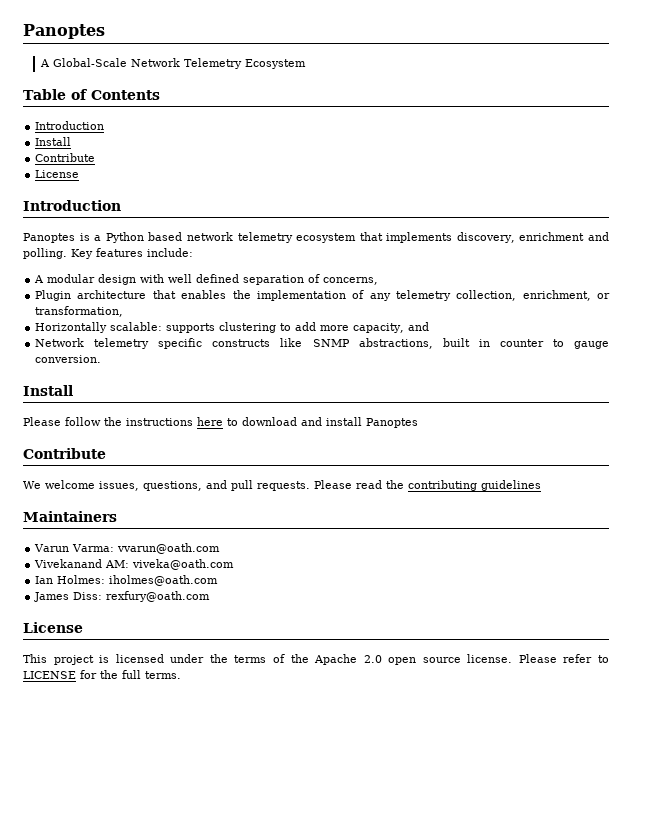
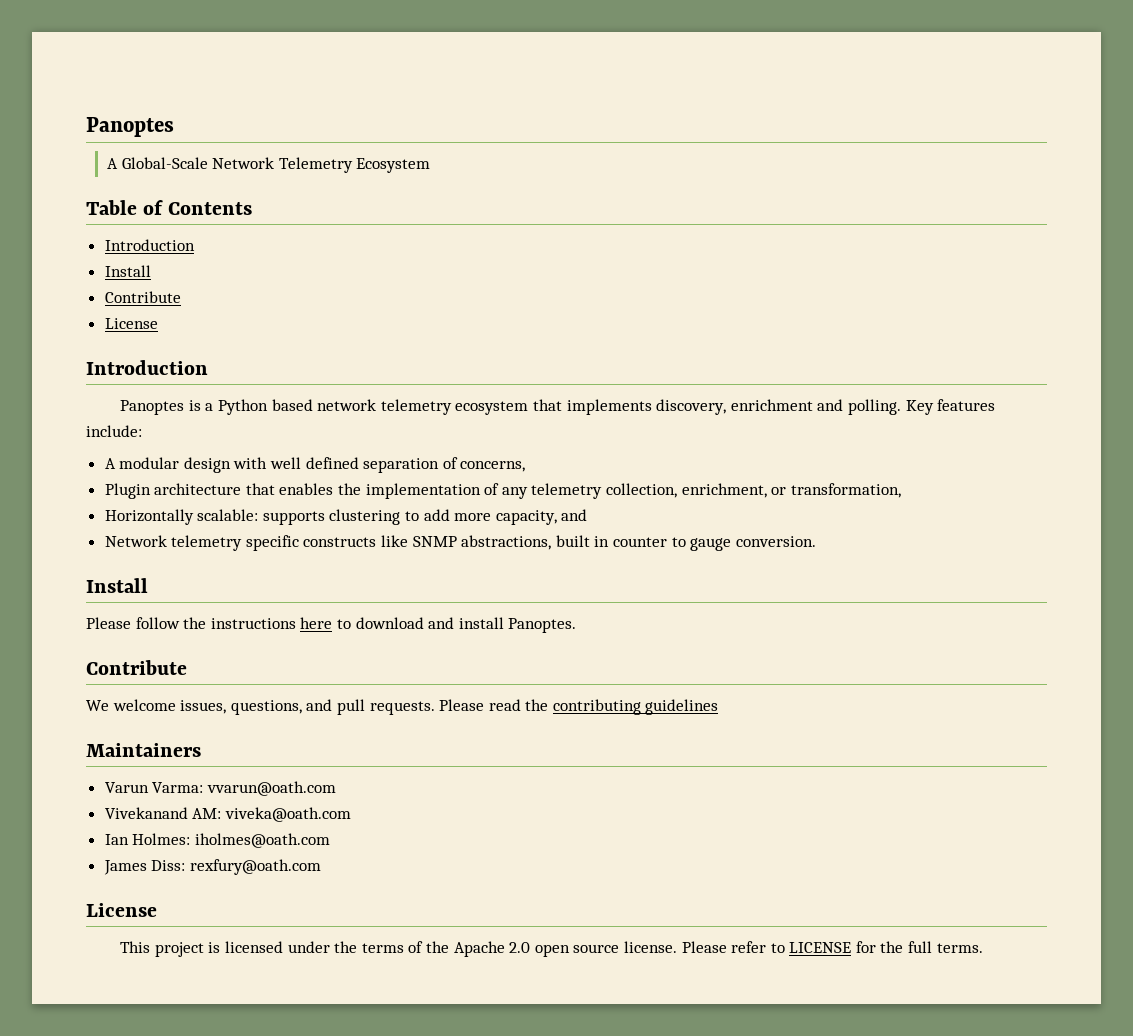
[366,418,418,428] Panoptes -> [508,618,577,633] Panoptes.

